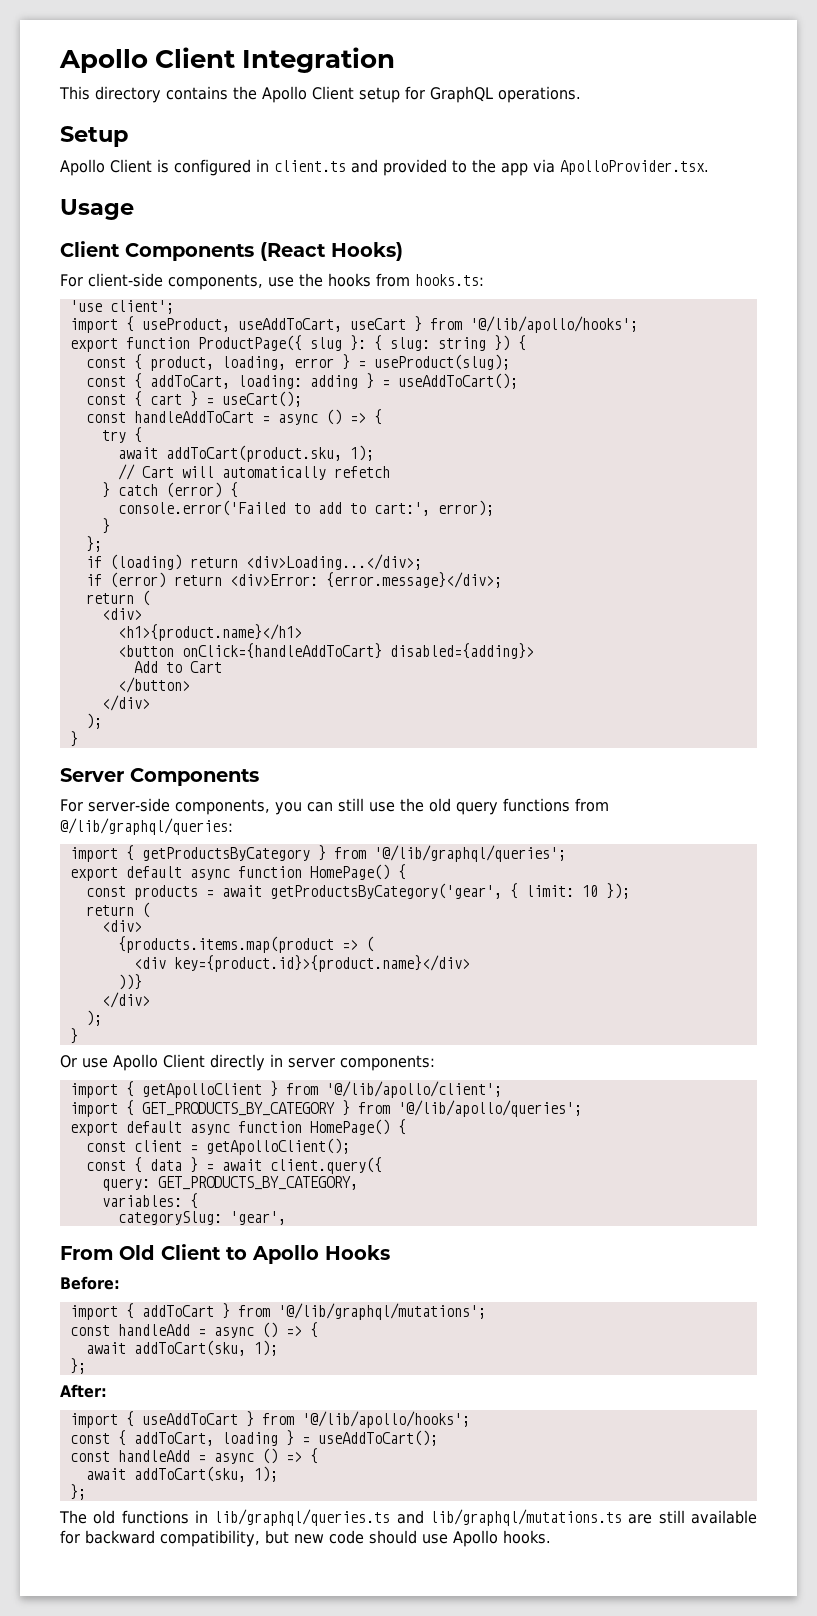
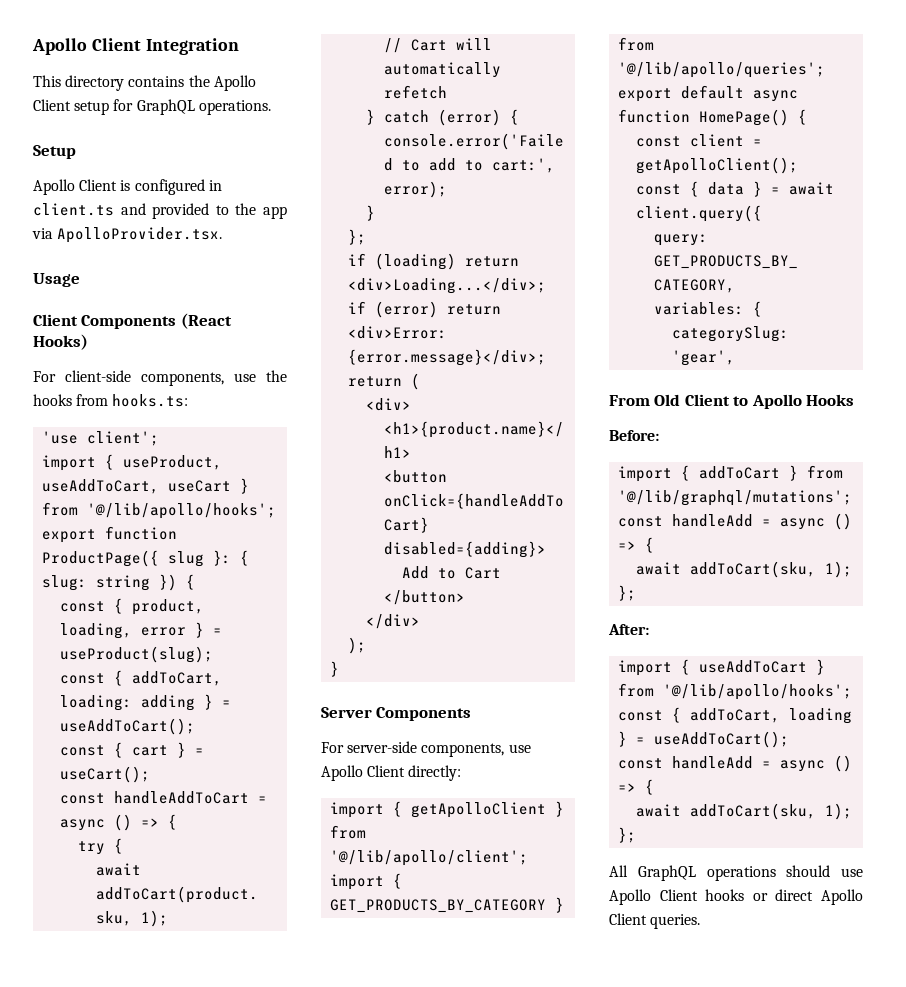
[274,798,609,815] [60,818,233,835] [69,845,566,862] [69,864,406,881] [85,883,630,900] [85,902,150,918] [101,920,142,932] [117,936,374,953] [133,955,470,972] [117,974,142,990] [101,992,150,1008] [85,1010,102,1026] [69,1028,78,1044] [60,1054,435,1071] you can still use the old query functions from @/lib/graphql/queries: // import { getProductsByCategory } from '@/lib/graphql/queries'; // export default async function HomePage() { // const products = await getProductsByCategory('gear', { limit: 10 }); // return ( // <div> // {products.items.map(product => ( // <div key={product.id}>{product.name}</div> // ))} // </div> // ); // } // Or use Apollo Client directly in server components: -> [508,744,531,753] [321,765,462,781] use Apollo Client directly:
[59,1509,758,1526] [60,1530,551,1547] The old functions in lib/graphql/queries.ts and lib/graphql/mutations.ts are still available for backward compatibility, but new code should use Apollo hooks. -> [609,865,863,881] [609,889,863,905] [609,913,701,929] All GraphQL operations should use Apollo Client hooks or direct Apollo Client queries.

